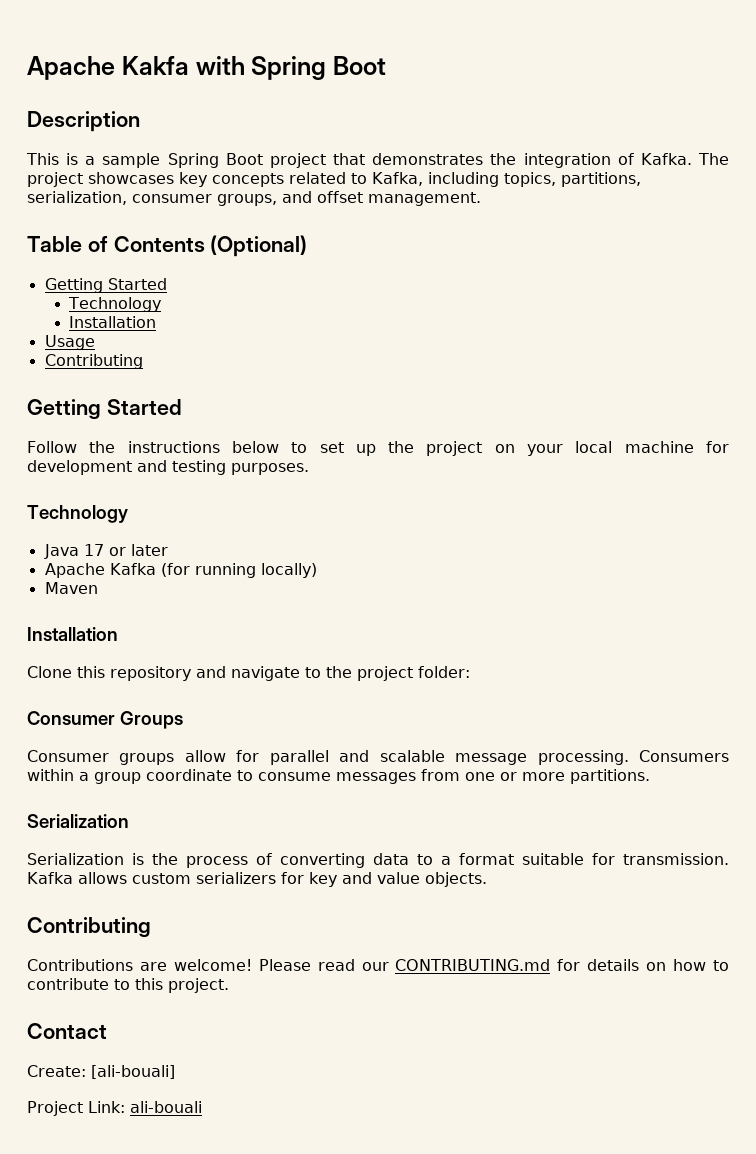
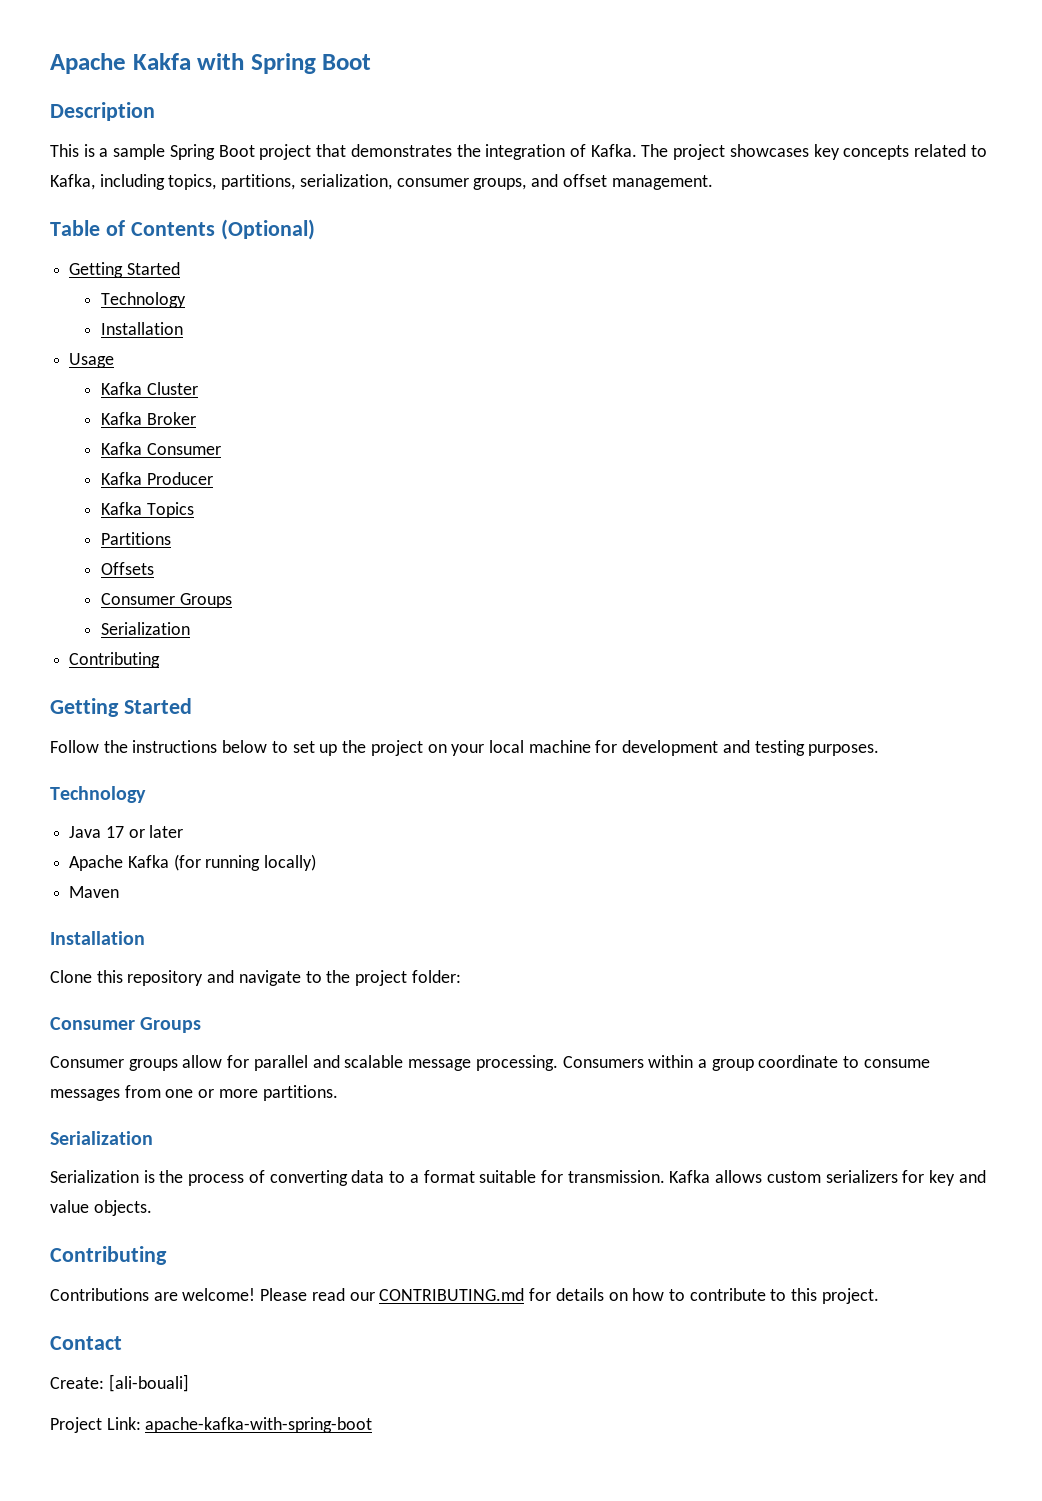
(95, 342) none -> [101,382,198,395] [101,412,196,425] [101,442,221,455] [101,472,213,485] [101,502,194,518] [101,532,172,545] [101,562,155,575] [101,593,232,608] [101,622,191,635] // Kafka Cluster // Kafka Broker // Kafka Consumer // Kafka Producer // Kafka Topics // Partitions // Offsets // Consumer Groups // Serialization
[130,1101,202,1113] ali-bouali -> [145,1417,373,1433] apache-kafka-with-spring-boot

